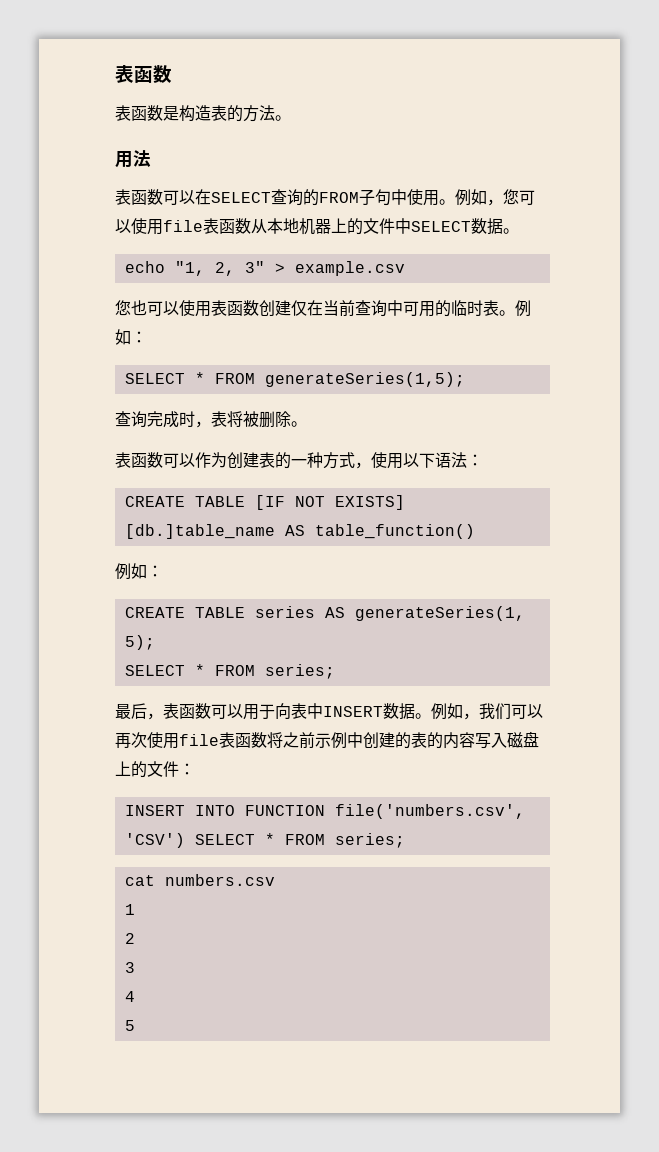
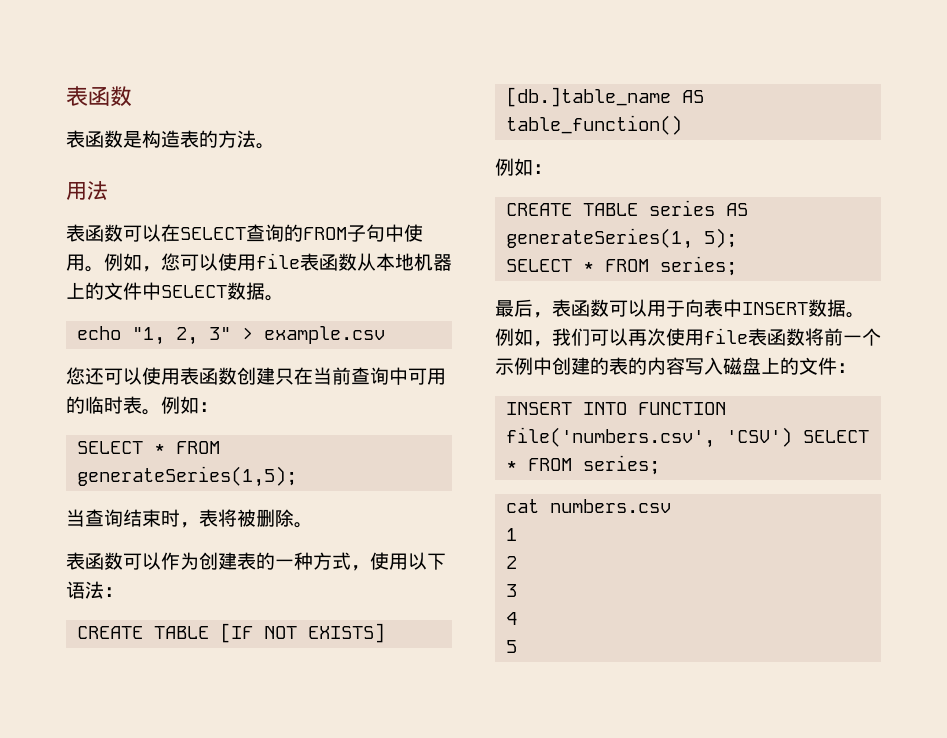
[131,300,147,316] 也 -> [85,368,104,385] 还
[291,300,307,316] 仅 -> [275,368,294,385] 只
[115,411,179,428] 查询完成 -> [66,509,161,527] 当查询结束
[283,732,315,749] 之前 -> [824,328,881,346] 前一个

